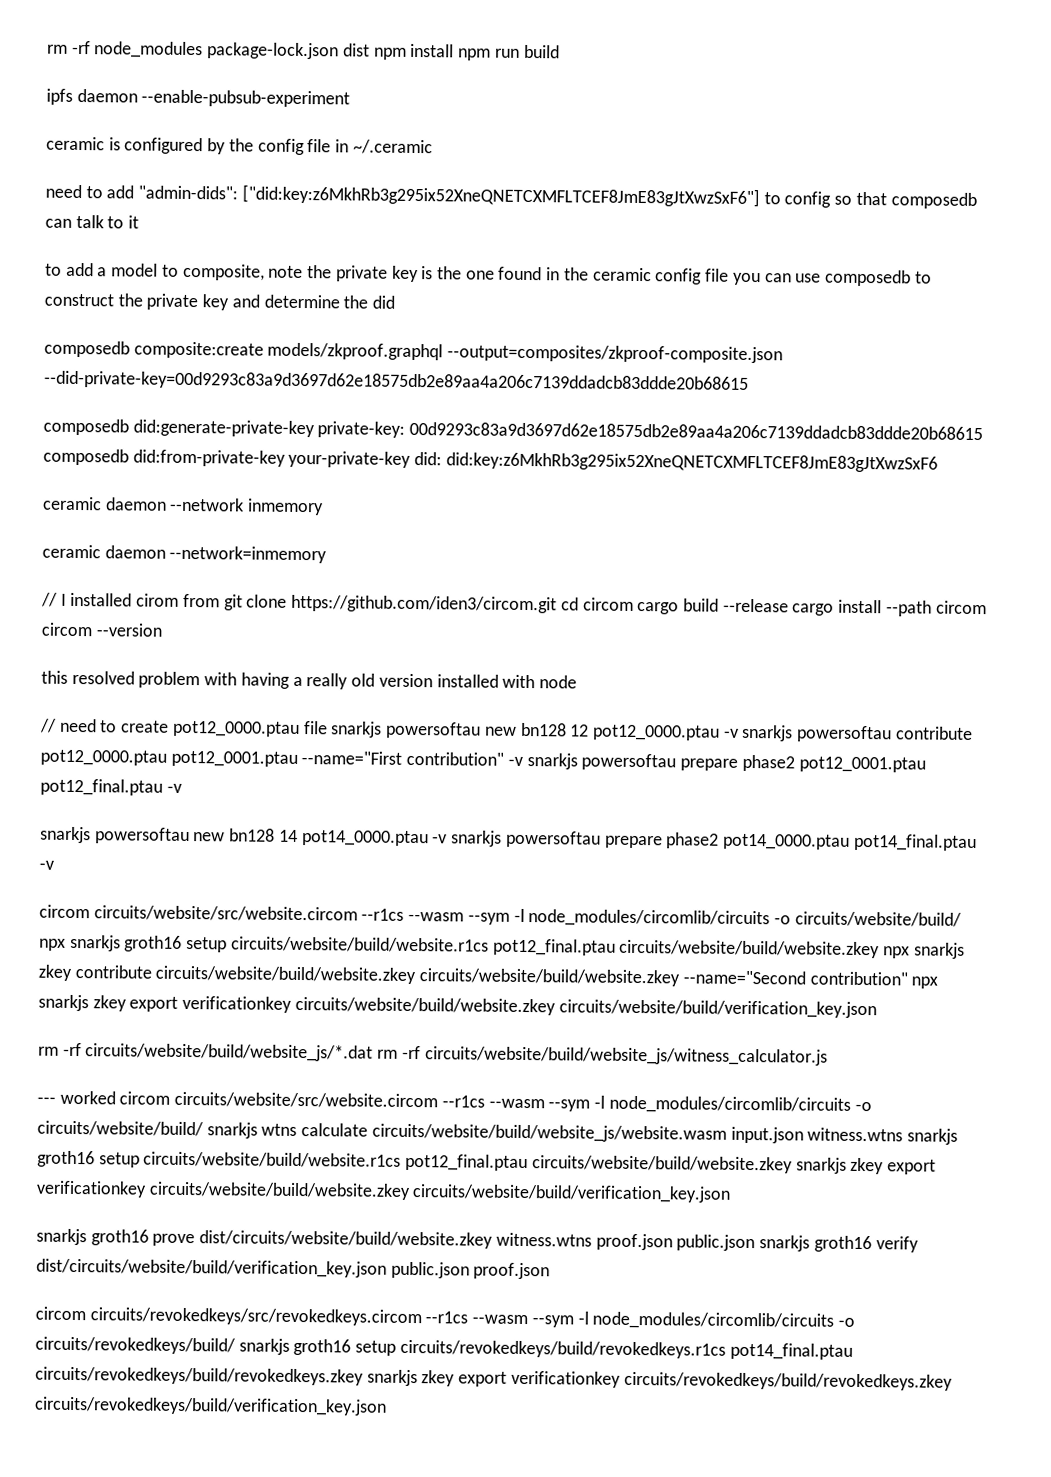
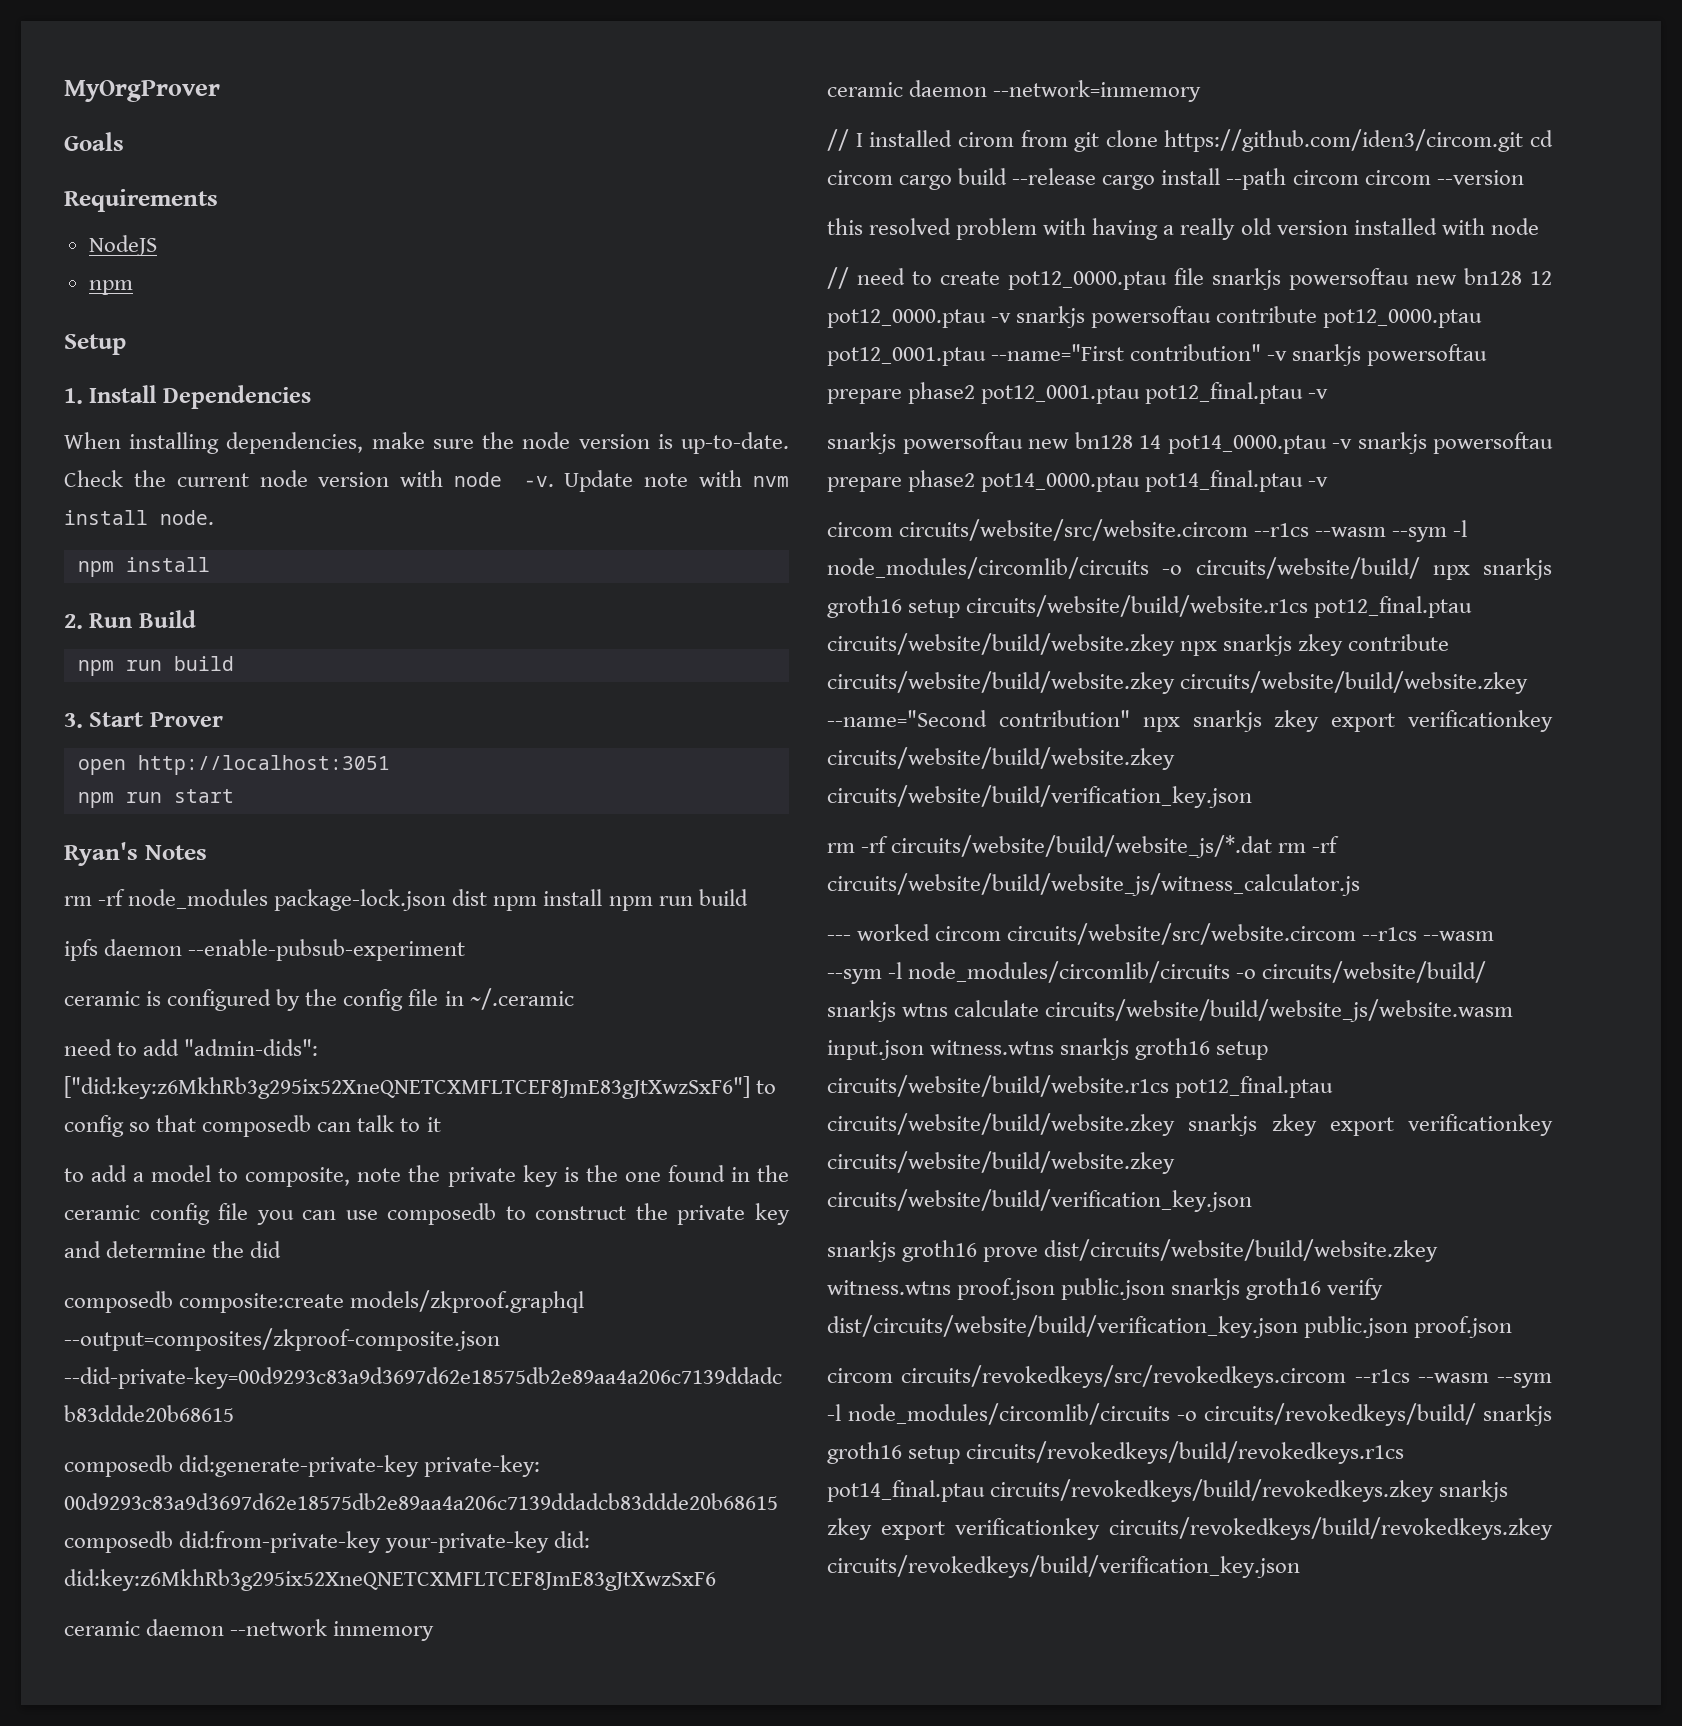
(47, 49) none -> [64,80,220,102] [64,132,124,151] [64,189,218,212] [88,235,157,256] [88,280,133,295] [64,334,126,355] [64,385,311,409] [64,432,789,454] [64,470,789,492] [64,510,214,525] [77,557,210,577] [64,610,196,629] [77,656,234,676] [64,712,223,728] [77,755,390,775] [77,789,234,808] [64,842,207,866] MyOrgProver // Goals // Requirements // NodeJS // npm // Setup // 1. Install Dependencies // When installing dependencies, make sure the node version is up-to-date. Check the current node version with node -v. Update note with nvm install node. // npm install // 2. Run Build // npm run build // 3. Start Prover // open http://localhost:3051 // npm run start // Ryan's Notes //

